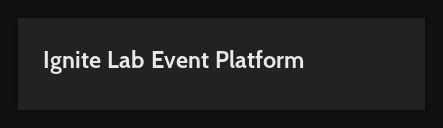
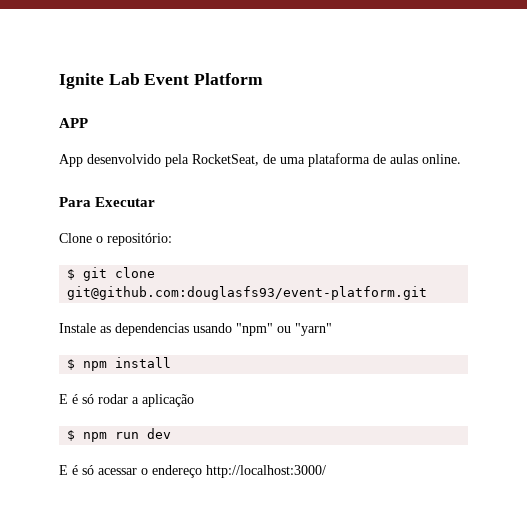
(305, 59) none -> [59,118,88,128] [59,153,461,167] [59,197,156,207] [59,233,172,246] [67,267,156,281] [67,286,428,300] [59,323,332,336] [67,357,172,371] [59,394,194,407] [67,428,172,442] [59,465,326,478] // APP // App desenvolvido pela RocketSeat, de uma plataforma de aulas online. // Para Executar // Clone o repositório: // $ git clone git@github.com:douglasfs93/event-platform.git // Instale as dependencias usando "npm" ou "yarn" // $ npm install // E é só rodar a aplicação // $ npm run dev // E é só acessar o endereço http://localhost:3000/

